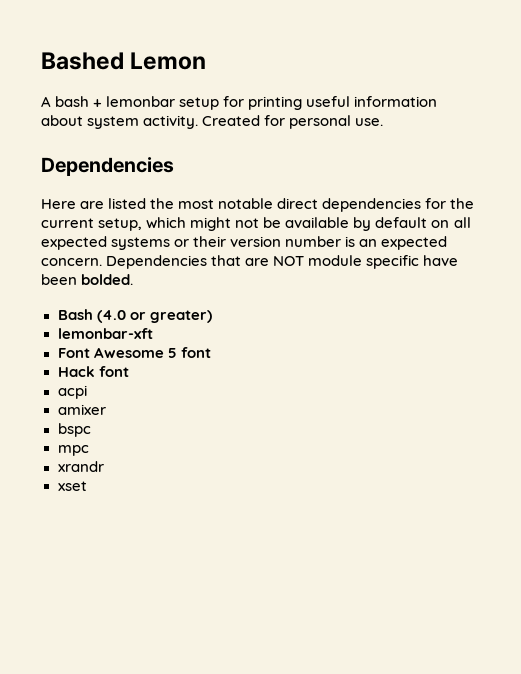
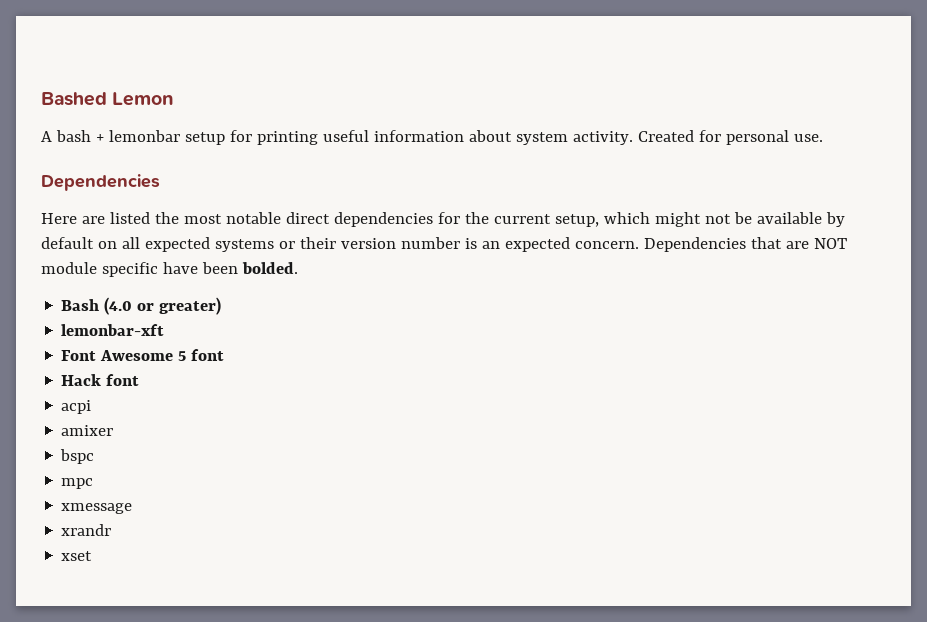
(89, 450) none -> [61,503,133,514] // xmessage

